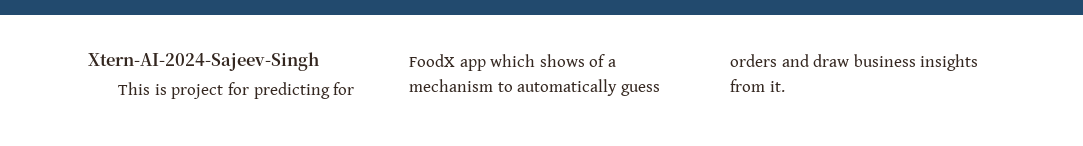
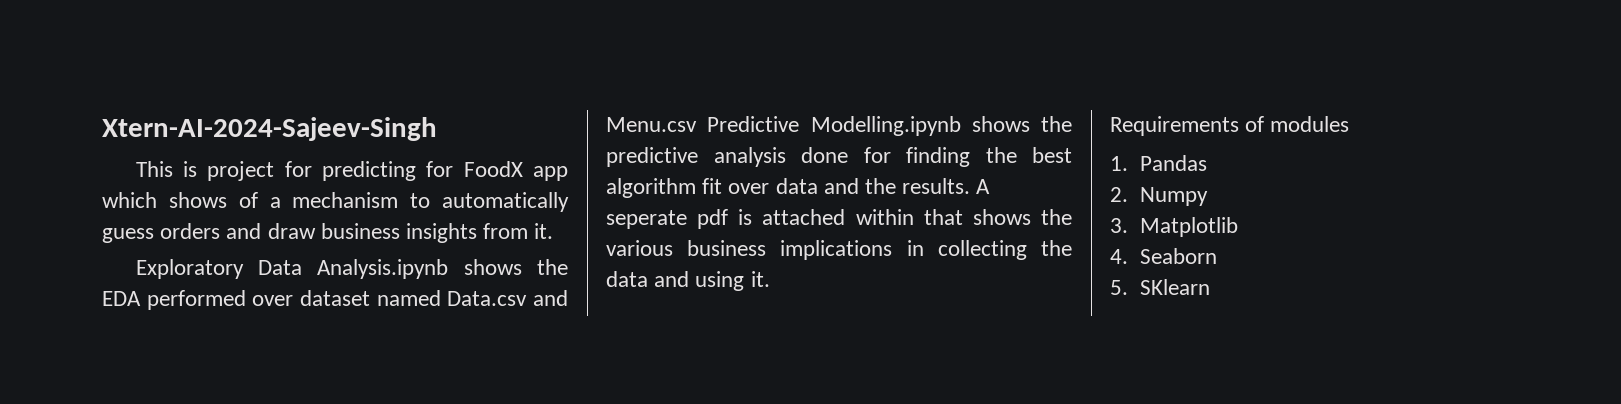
(785, 86) none -> [135,259,568,279] [102,290,568,310] [606,116,1072,136] [606,147,1072,167] [606,178,991,198] [606,209,1072,229] [606,240,1072,260] [606,271,770,291] [1110,116,1350,136] [1110,155,1207,171] [1110,187,1208,206] [1110,217,1238,237] [1110,248,1217,264] [1110,279,1210,295] // Exploratory Data Analysis.ipynb shows the EDA performed over dataset named Data.csv and Menu.csv Predictive Modelling.ipynb shows the predictive analysis done for finding the best algorithm fit over data and the results. A seperate pdf is attached within that shows the various business implications in collecting the data and using it. // Requirements of modules // 1. Pandas // 2. Numpy // 3. Matplotlib // 4. Seaborn // 5. SKlearn

